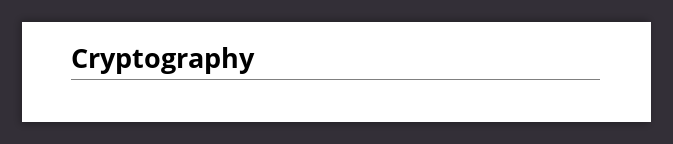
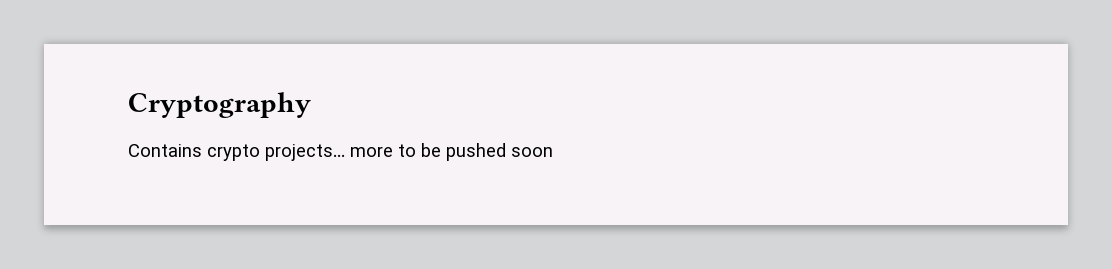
(255, 60) none -> [128,143,553,161] // Contains crypto projects... more to be pushed soon

